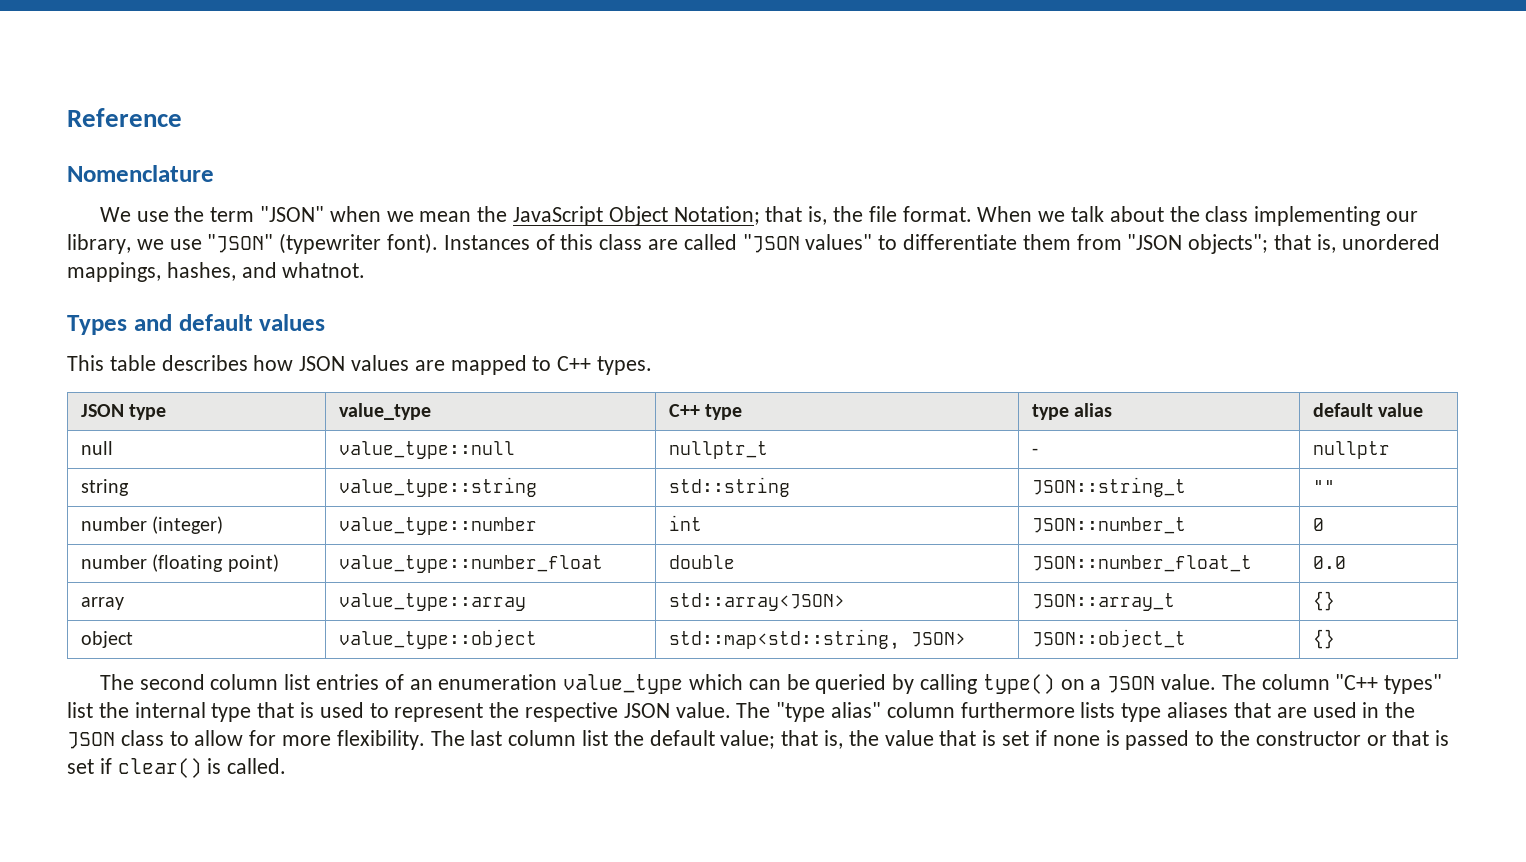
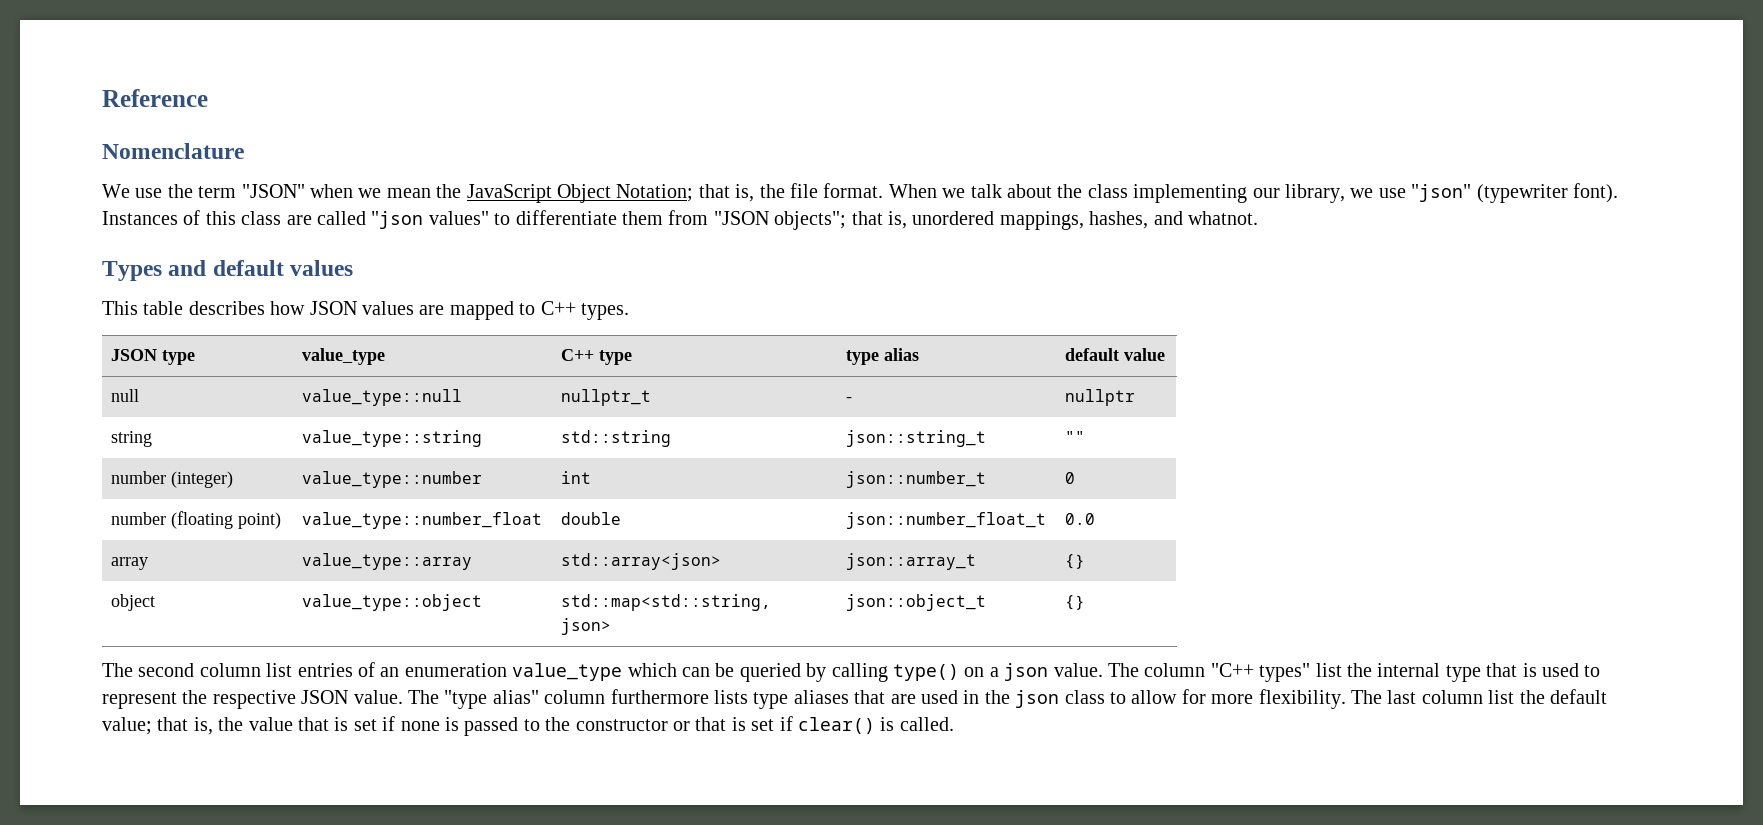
[207,234,274,253] "JSON" -> [1411,184,1472,202] "json"
[742,234,800,253] "JSON -> [371,211,424,229] "json
[1032,477,1187,497] JSON::string_t -> [845,430,986,447] json::string_t
[1032,517,1187,534] JSON::number_t -> [845,471,986,488] json::number_t
[1032,555,1253,572] JSON::number_float_t -> [845,512,1046,529] json::number_float_t
[669,593,846,611] [1032,593,1176,611] std::array<JSON> | JSON::array_t -> [560,553,721,570] [845,553,976,570] std::array<json> | json::array_t
[911,632,967,647] [1032,629,1187,648] JSON> | JSON::object_t -> [560,618,611,635] [845,594,986,611] json> | json::object_t
[1107,676,1156,693] JSON -> [1004,663,1049,681] json
[67,732,115,749] JSON -> [1015,690,1060,708] json

